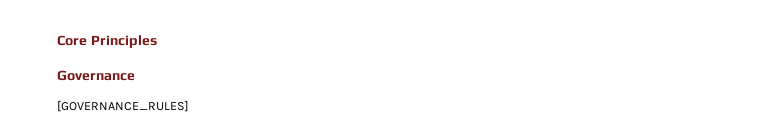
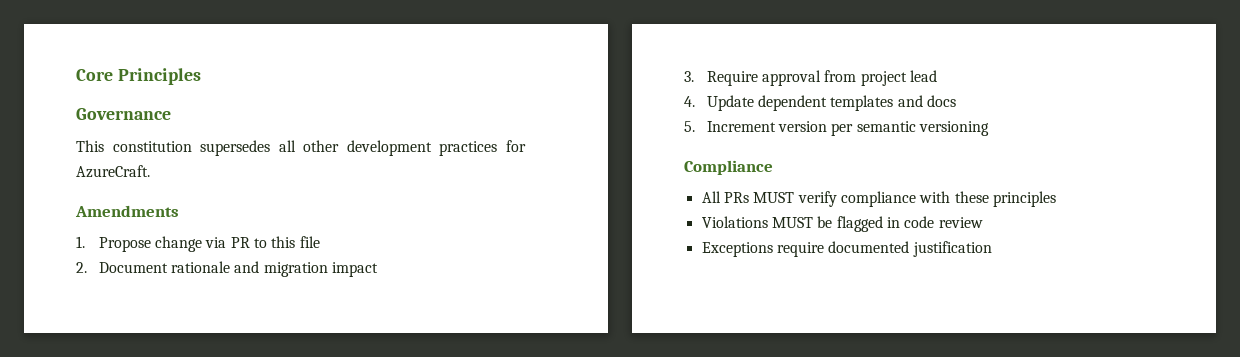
[57,100,189,112] [GOVERNANCE_RULES] -> [76,140,526,156] [76,165,150,178] [75,205,179,217] [76,236,320,252] [76,261,379,277] [684,70,938,86] [684,95,957,111] [684,121,990,136] [684,160,773,175] [701,191,1056,207] [701,216,983,232] [701,241,992,257] This constitution supersedes all other development practices for AzureCraft. // Amendments // 1. Propose change via PR to this file // 2. Document rationale and migration impact // 3. Require approval from project lead // 4. Update dependent templates and docs // 5. Increment version per semantic versioning // Compliance // All PRs MUST verify compliance with these principles // Violations MUST be flagged in code review // Exceptions require documented justification

